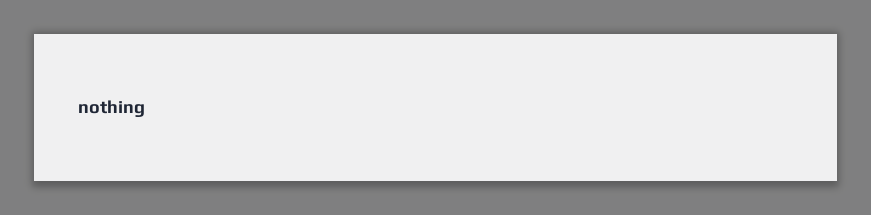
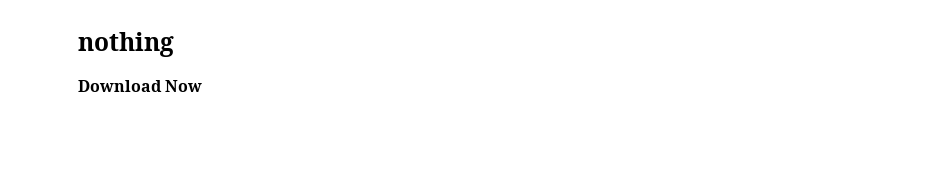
(145, 108) none -> [78,80,203,92] // Download Now

